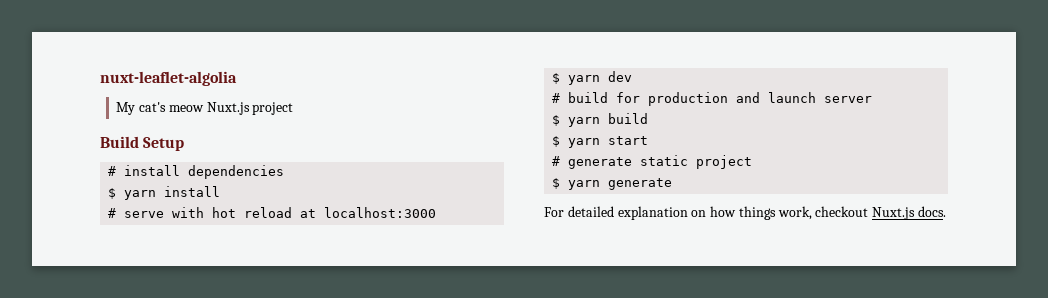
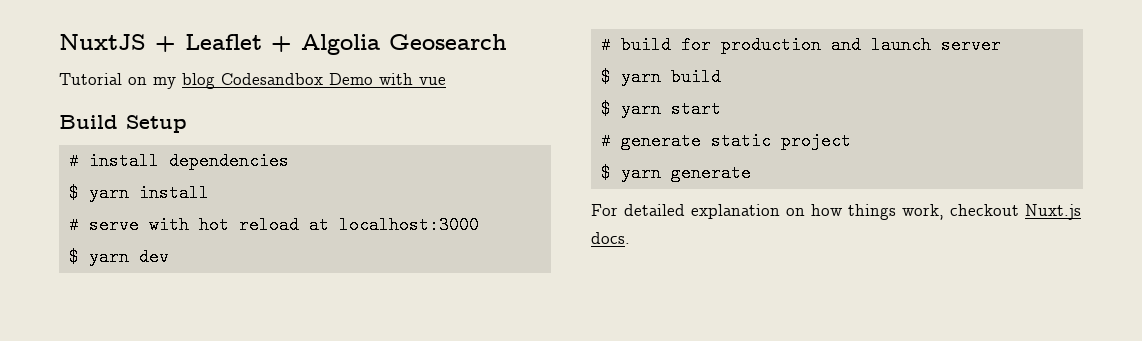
[100,71,237,86] [116,102,294,115] nuxt-leaflet-algolia // My cat's meow Nuxt.js project -> [59,34,507,55] [59,73,446,89] NuxtJS + Leaflet + Algolia Geosearch // Tutorial on my blog Codesandbox Demo with vue

